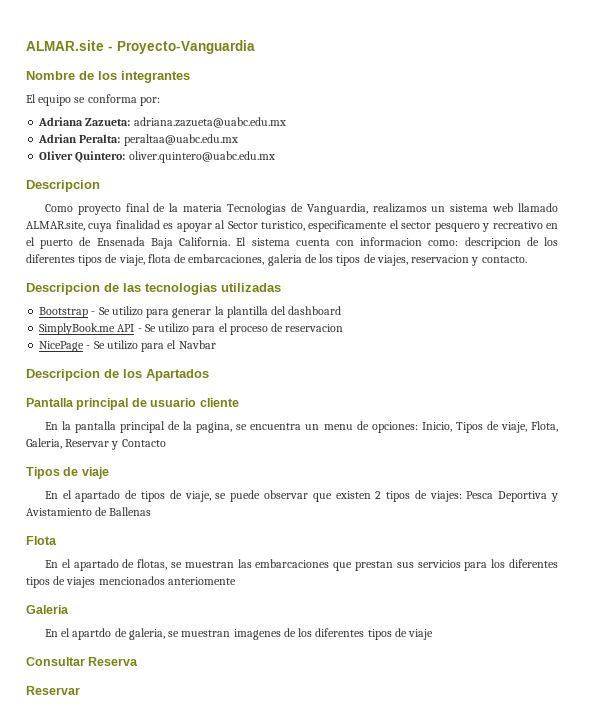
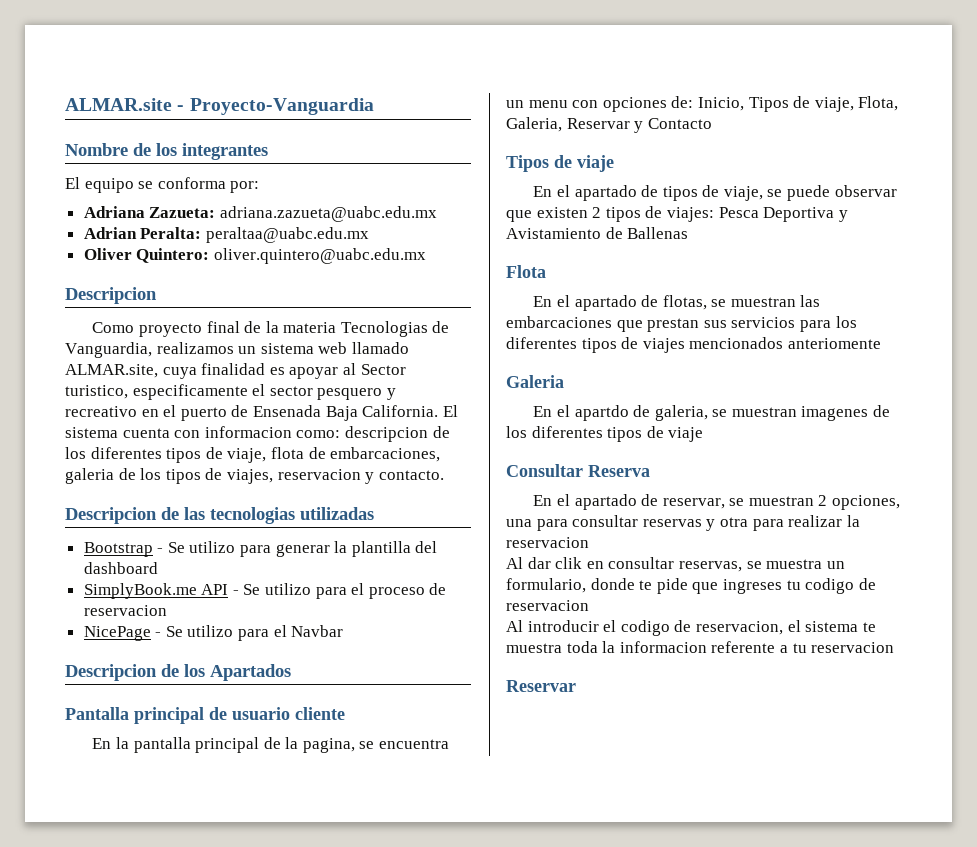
[356,421,418,433] de opciones: -> [572,96,694,112] con opciones de:
(139, 661) none -> [533,494,901,510] [506,515,860,531] [506,537,589,548] [506,557,845,572] [506,578,876,594] [506,600,589,611] [506,620,876,636] [506,641,895,653] // En el apartado de reservar, se muestran 2 opciones, una para consultar reservas y otra para realizar la reservacion // Al dar clik en consultar reservas, se muestra un formulario, donde te pide que ingreses tu codigo de reservacion // Al introducir el codigo de reservacion, el sistema te muestra toda la informacion referente a tu reservacion

